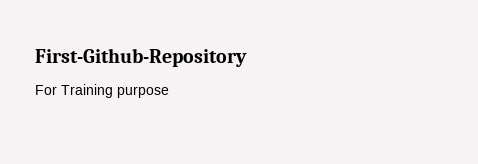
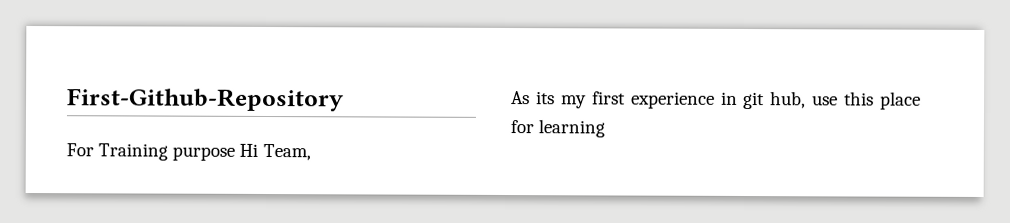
(169, 92) none -> [239,143,311,161] [511,91,921,110] [510,119,606,138] Hi Team, // As its my first experience in git hub, use this place for learning

